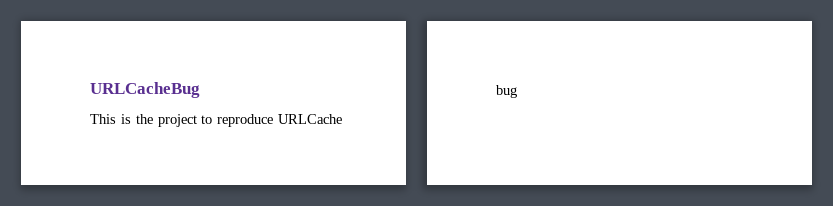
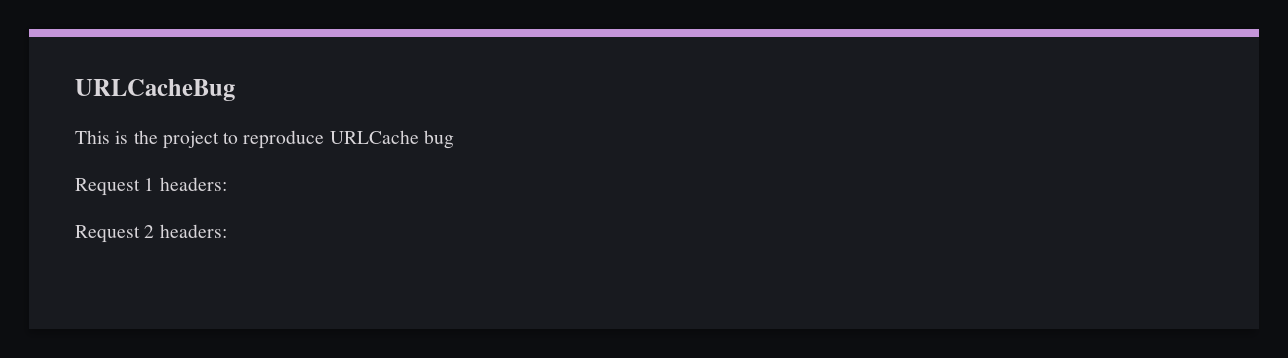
(517, 91) none -> [75,177,227,196] [75,224,227,243] // Request 1 headers: // Request 2 headers:

